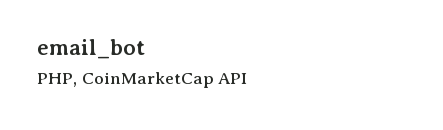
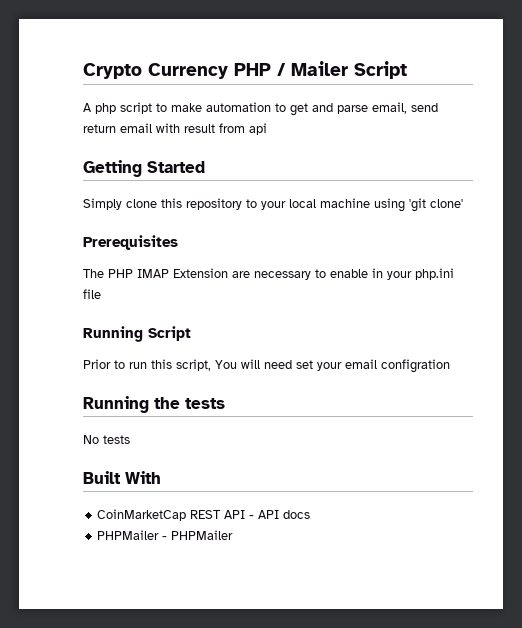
[37,39,145,59] [37,72,248,88] email_bot // PHP, CoinMarketCap API -> [83,61,407,79] [83,102,438,116] [83,123,267,135] [83,160,205,177] [83,198,463,212] [83,235,178,250] [83,268,454,280] [83,289,101,299] [83,326,191,342] [83,359,450,373] [83,396,225,413] [83,435,130,444] [83,471,161,484] [97,509,311,521] [97,530,234,540] Crypto Currency PHP / Mailer Script // A php script to make automation to get and parse email, send return email with result from api // Getting Started // Simply clone this repository to your local machine using 'git clone' // Prerequisites // The PHP IMAP Extension are necessary to enable in your php.ini file // Running Script // Prior to run this script, You will need set your email configration // Running the tests // No tests // Built With // CoinMarketCap REST API - API docs // PHPMailer - PHPMailer

